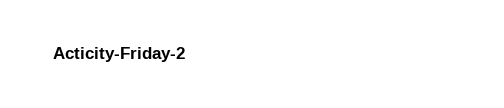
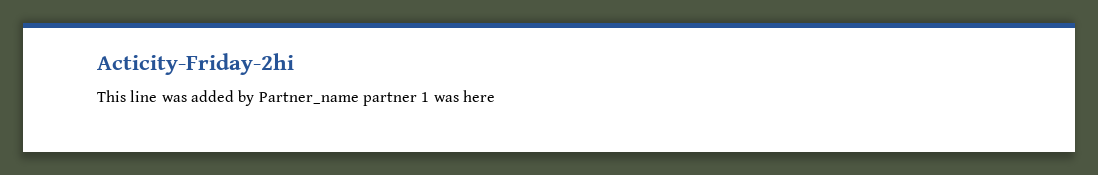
[53,47,185,62] Acticity-Friday-2 -> [97,53,294,75] [97,90,495,106] Acticity-Friday-2hi // This line was added by Partner_name partner 1 was here

